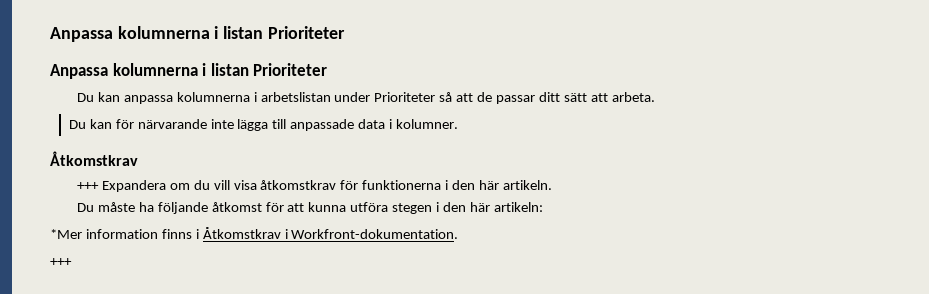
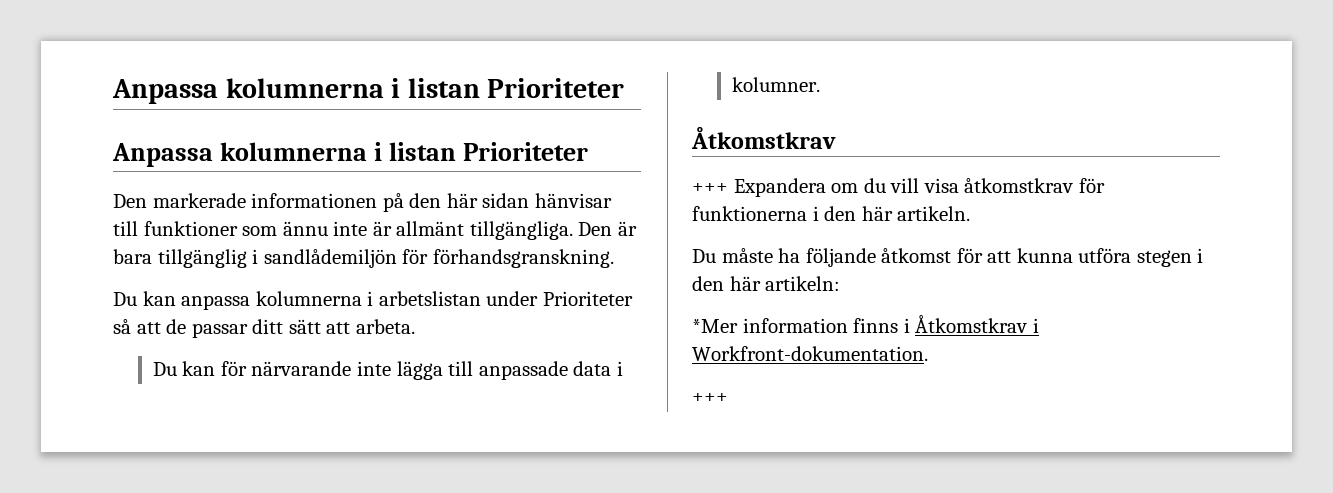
(328, 69) none -> [113,193,612,212] [113,221,637,240] [113,249,614,268] // Den markerade informationen på den här sidan hänvisar till funktioner som ännu inte är allmänt tillgängliga. Den är bara tillgänglig i sandlådemiljön för förhandsgranskning.

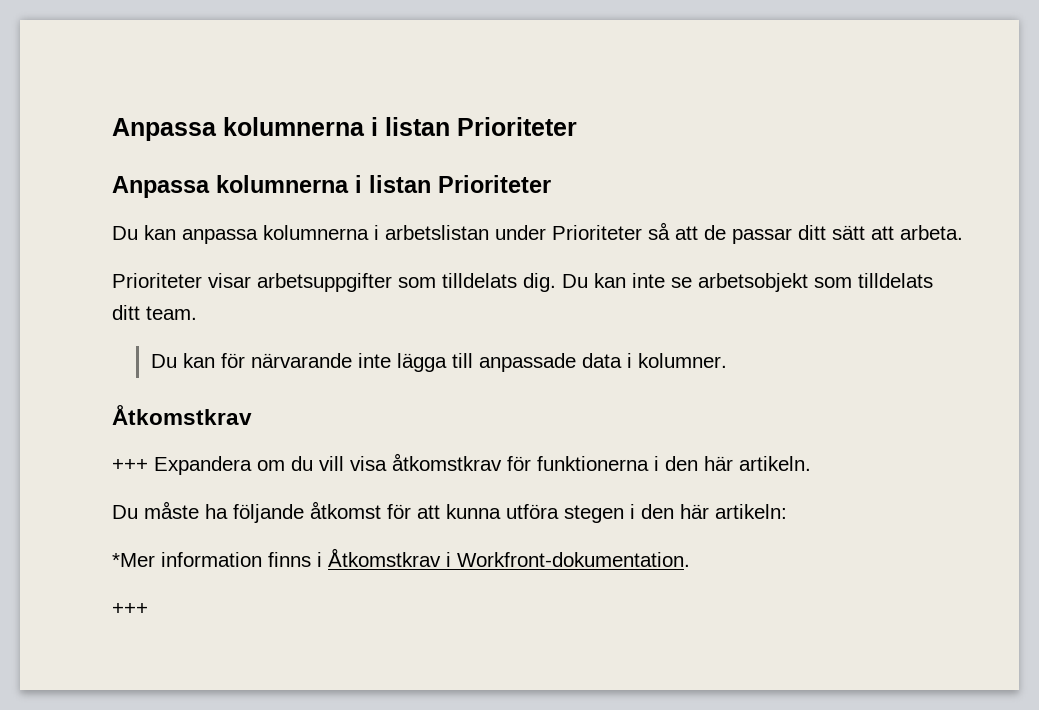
[113,193,612,212] [113,221,637,240] [113,249,614,268] // Den markerade informationen på den här sidan hänvisar till funktioner som ännu inte är allmänt tillgängliga. Den är bara tillgänglig i sandlådemiljön för förhandsgranskning. -> (551, 184) none
(415, 326) none -> [112,273,933,292] [112,305,197,320] // Prioriteter visar arbetsuppgifter som tilldelats dig. Du kan inte se arbetsobjekt som tilldelats ditt team.

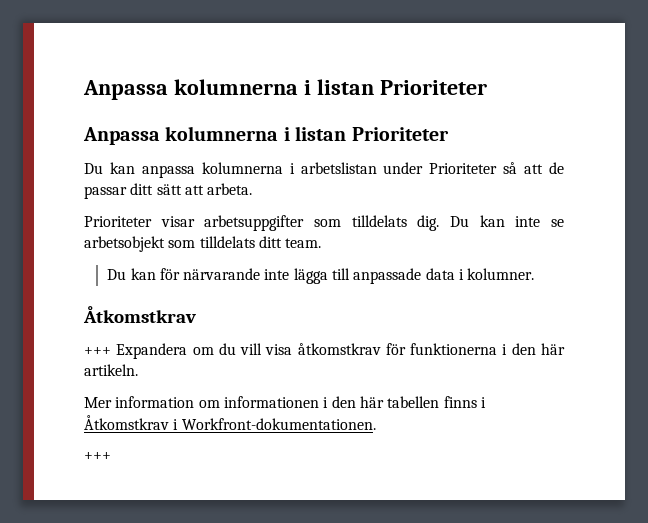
[112,501,787,523] [112,552,262,567] Du måste ha följande åtkomst för att kunna utföra stegen i den här artikeln: // *Mer information -> [84,396,440,408] Mer information om informationen i den här tabellen
[457,552,690,567] Workfront-dokumentation. -> [181,418,376,430] Workfront-dokumentationen.

